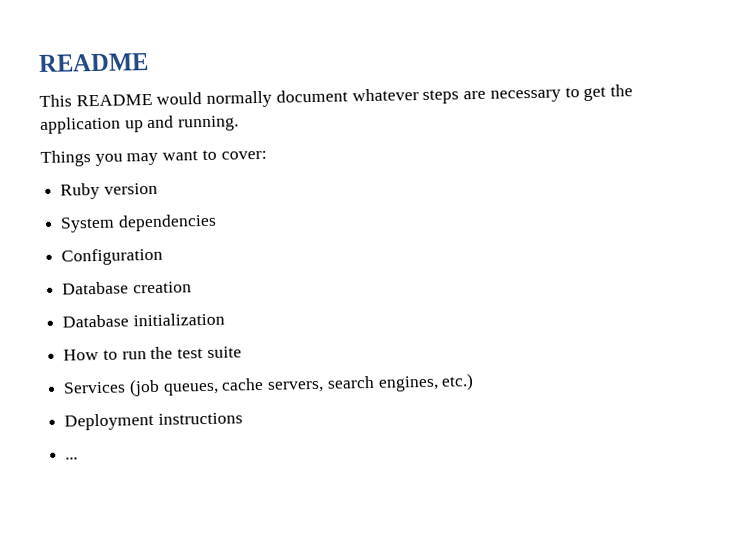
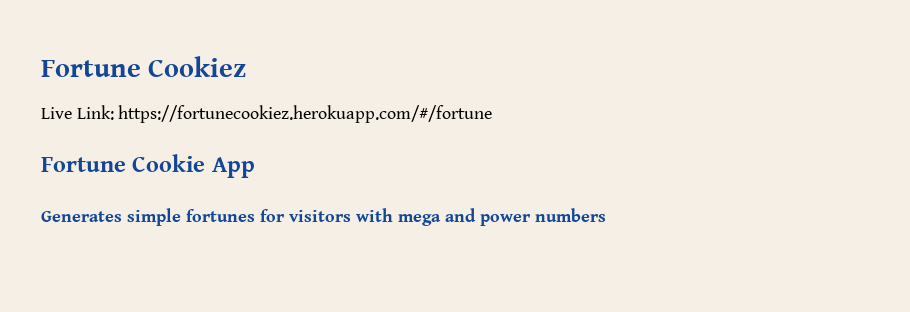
[38,53,149,73] [39,84,633,108] [40,115,240,134] [40,149,267,167] [60,182,158,200] [60,213,217,233] [61,247,164,266] [62,281,192,295] [62,312,225,328] [63,346,242,361] [63,373,475,397] [64,412,243,431] [65,457,79,460] README // This README would normally document whatever steps are necessary to get the application up and running. // Things you may want to cover: // Ruby version // System dependencies // Configuration // Database creation // Database initialization // How to run the test suite // Services (job queues, cache servers, search engines, etc.) // Deployment instructions // ... -> [41,56,247,77] [41,105,493,123] [41,154,255,178] [41,208,606,226] Fortune Cookiez // Live Link: https://fortunecookiez.herokuapp.com/#/fortune // Fortune Cookie App // Generates simple fortunes for visitors with mega and power numbers

